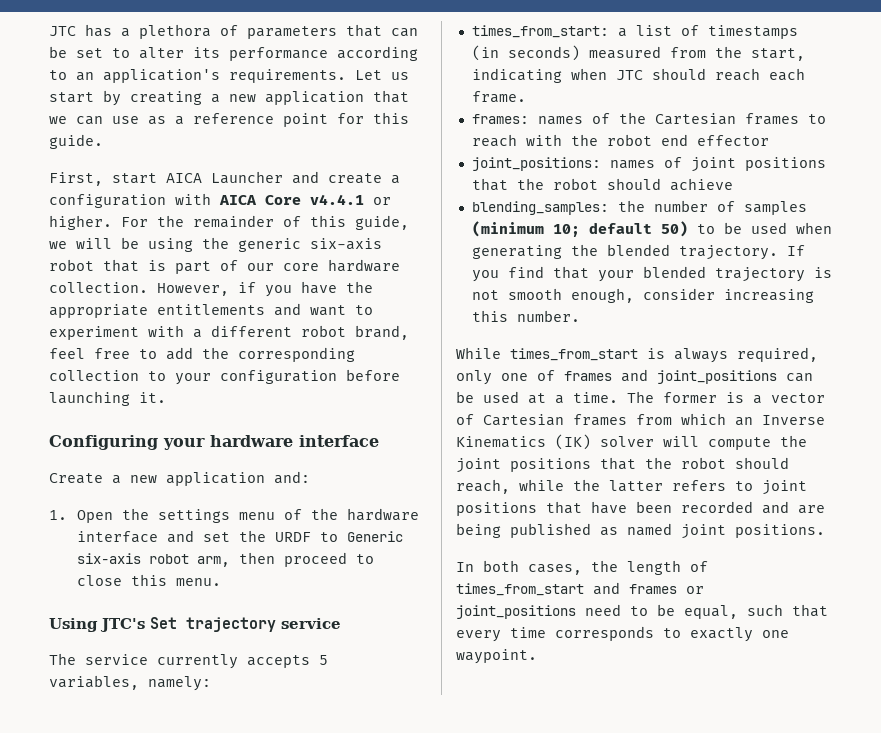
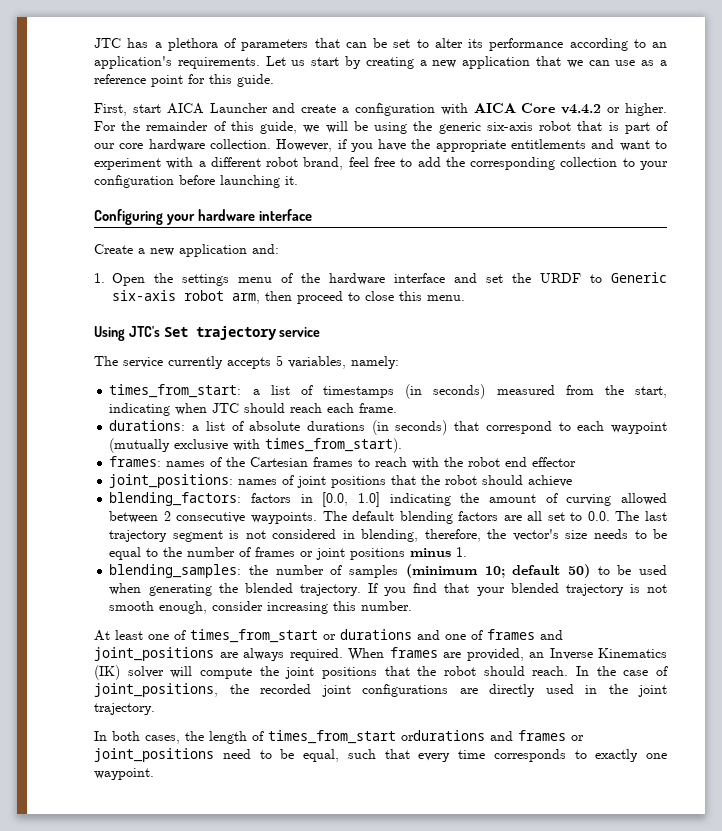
[310,194,364,205] v4.4.1 -> [561,104,602,114] v4.4.2
(526, 97) none -> [109,420,668,435] [109,438,403,453] // durations: a list of absolute durations (in seconds) that correspond to each waypoint (mutually exclusive with times_from_start).
(733, 184) none -> [109,492,668,507] [109,511,668,524] [109,529,667,542] [109,547,468,560] // blending_factors: factors in [0.0, 1.0] indicating the amount of curving allowed between 2 consecutive waypoints. The default blending factors are all set to 0.0. The last trajectory segment is not considered in blending, therefore, the vector's size needs to be equal to the number of frames or joint positions minus 1.
[456,347,818,363] [456,370,492,385] While times_from_start is always required, only -> [94,629,440,643] At least one of times_from_start or durations and
[786,373,813,382] [456,391,825,404] [456,413,726,426] can be used at a time. The former is a vector of Cartesian frames from which -> [219,647,524,661] are always required. When frames are provided,
[456,479,807,495] [456,501,825,516] [456,523,825,539] reach, while the latter refers to joint positions that have been recorded and are being published as named joint positions. -> [532,666,668,676] [94,683,667,697] [94,703,155,715] reach. In the case of joint_positions, the recorded joint configurations are directly used in the joint trajectory.
(584, 589) none -> [401,730,485,741] ordurations

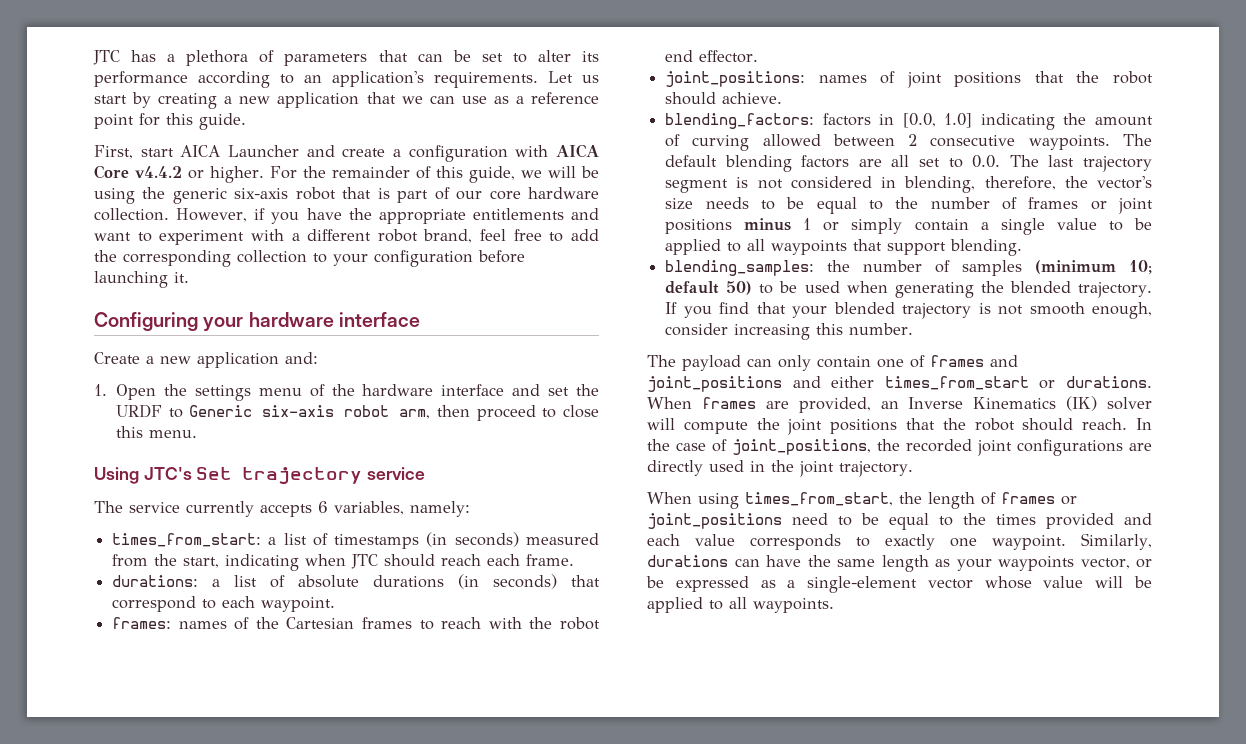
[276,355,283,366] 5 -> [318,501,328,513] 6
[611,422,668,434] [109,438,403,453] waypoint (mutually exclusive with times_from_start). -> [261,597,336,612] waypoint.
[532,457,577,467] effector -> [699,50,759,63] effector.
[528,475,573,487] achieve -> [722,92,783,104] achieve.
[456,547,468,557] 1. -> [803,218,1152,235] [665,239,1023,256] 1 or simply contain a single value to be applied to all waypoints that support blending.
[94,629,440,643] At least one of times_from_start or durations and -> [647,355,871,371] The payload can only contain
[219,648,343,661] are always required. -> [792,376,1152,390] and either times_from_start or durations.
[94,730,513,744] In both cases, the length of times_from_start ordurations and -> [647,492,996,509] When using times_from_start, the length of
[303,749,485,762] equal, such that every time -> [889,513,1152,530] [647,534,736,546] equal to the times provided and each value
(154, 774) none -> [1081,533,1153,550] [647,555,1152,572] [646,576,1152,593] [647,597,834,613] Similarly, durations can have the same length as your waypoints vector, or be expressed as a single-element vector whose value will be applied to all waypoints.

